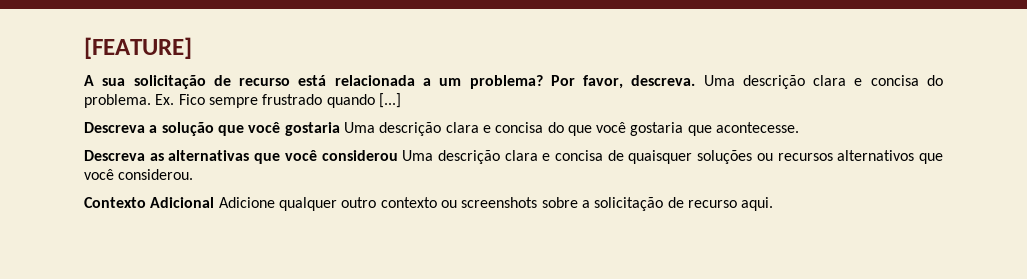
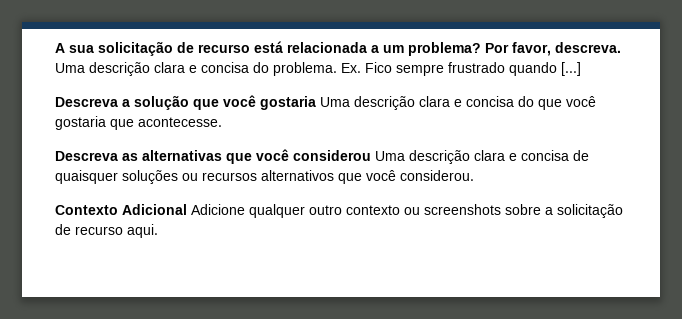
[84,37,192,59] [FEATURE] // -> (55, 48) none

